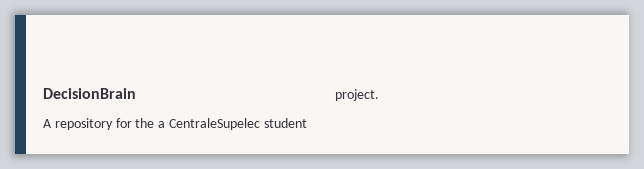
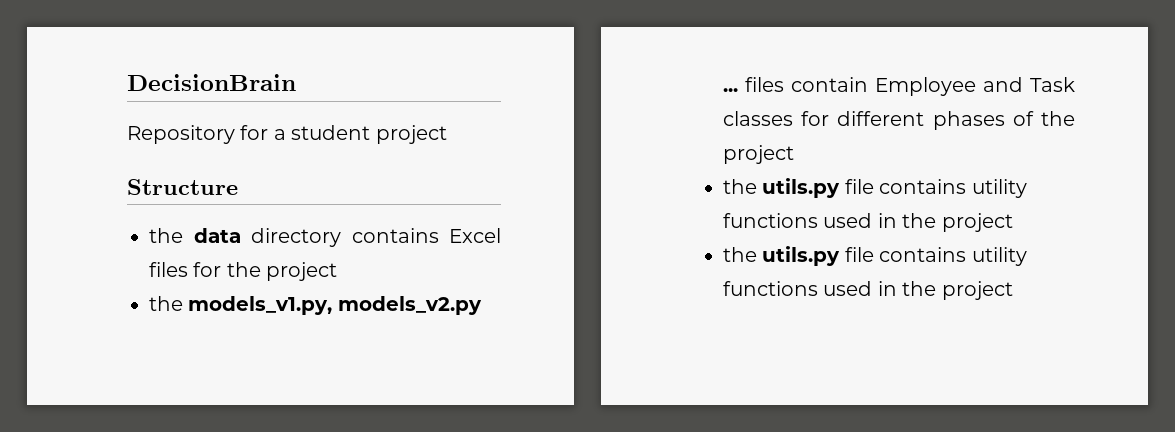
[43,118,307,130] [335,89,379,101] A repository for the a CentraleSupelec student project. -> [127,125,447,144] [127,179,238,195] [149,228,501,247] [149,262,338,281] [149,296,482,315] [723,77,1075,96] [723,111,1075,130] [723,145,794,164] [723,178,1027,198] [723,213,1013,232] [723,246,1027,266] [723,281,1013,300] Repository for a student project // Structure // the data directory contains Excel files for the project // the models_v1.py, models_v2.py ... files contain Employee and Task classes for different phases of the project // the utils.py file contains utility functions used in the project // the utils.py file contains utility functions used in the project

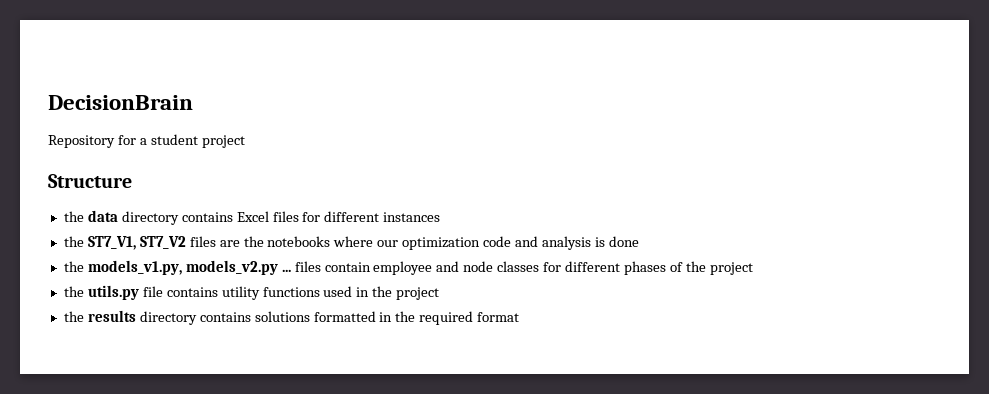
[226,262,338,281] the project -> [324,211,441,222] [63,236,639,250] different instances // the ST7_V1, ST7_V2 files are the notebooks where our optimization code and analysis is done
[875,77,1075,96] Employee and Task -> [373,261,494,275] employee and node
[762,246,1027,266] [723,281,1013,300] utils.py file contains utility functions used in the project -> [87,310,520,325] results directory contains solutions formatted in the required format

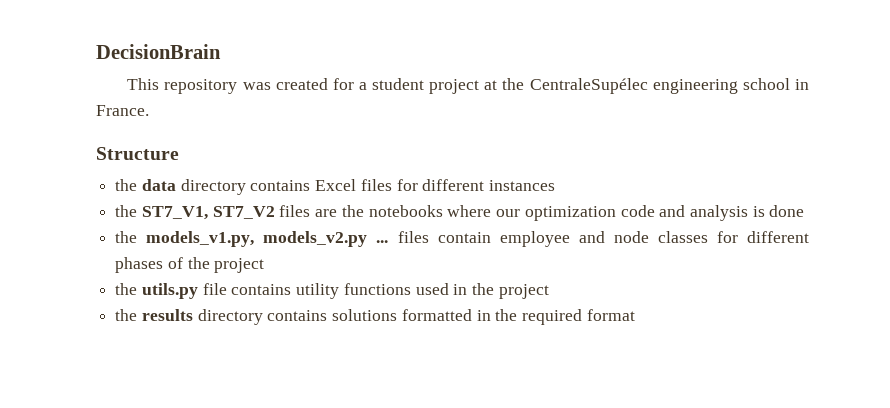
[48,135,115,148] Repository -> [127,78,328,94] This repository was created
(245, 141) none -> [484,78,809,94] [96,105,149,116] at the CentraleSupélec engineering school in France.

